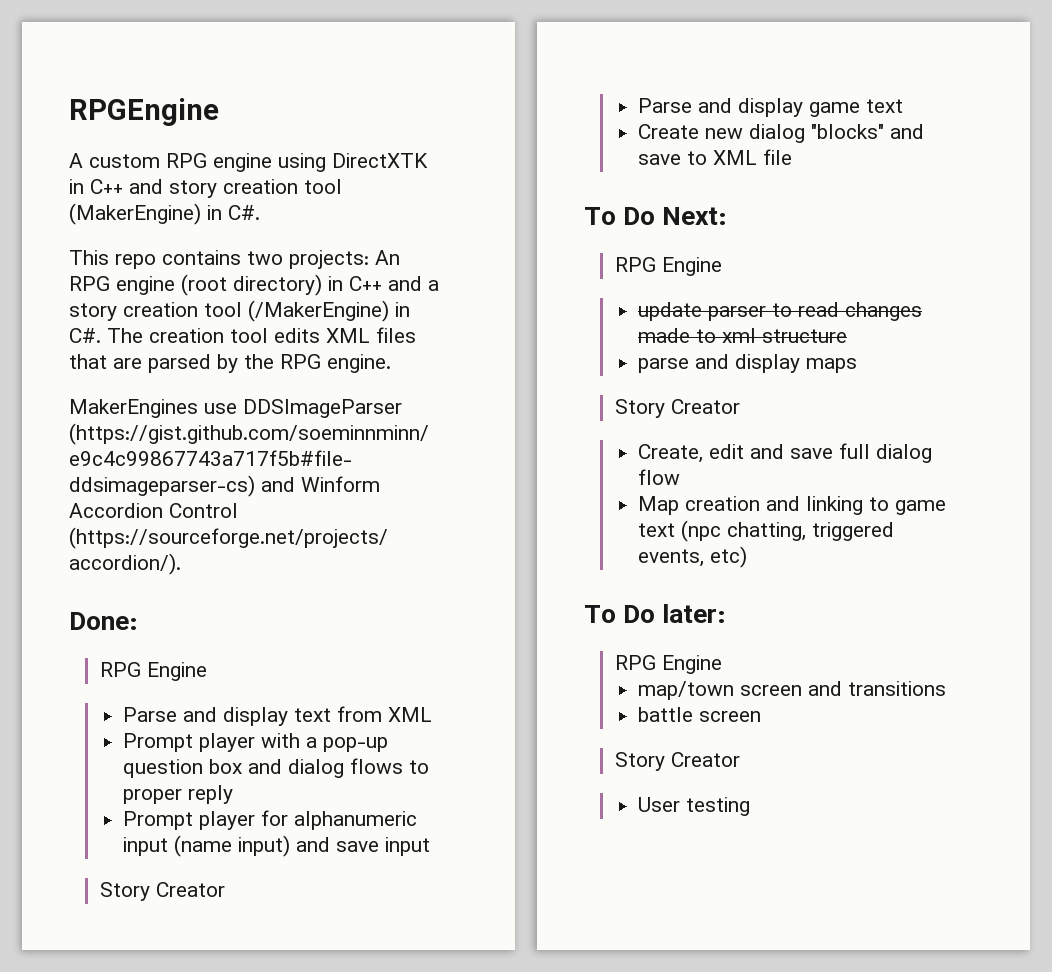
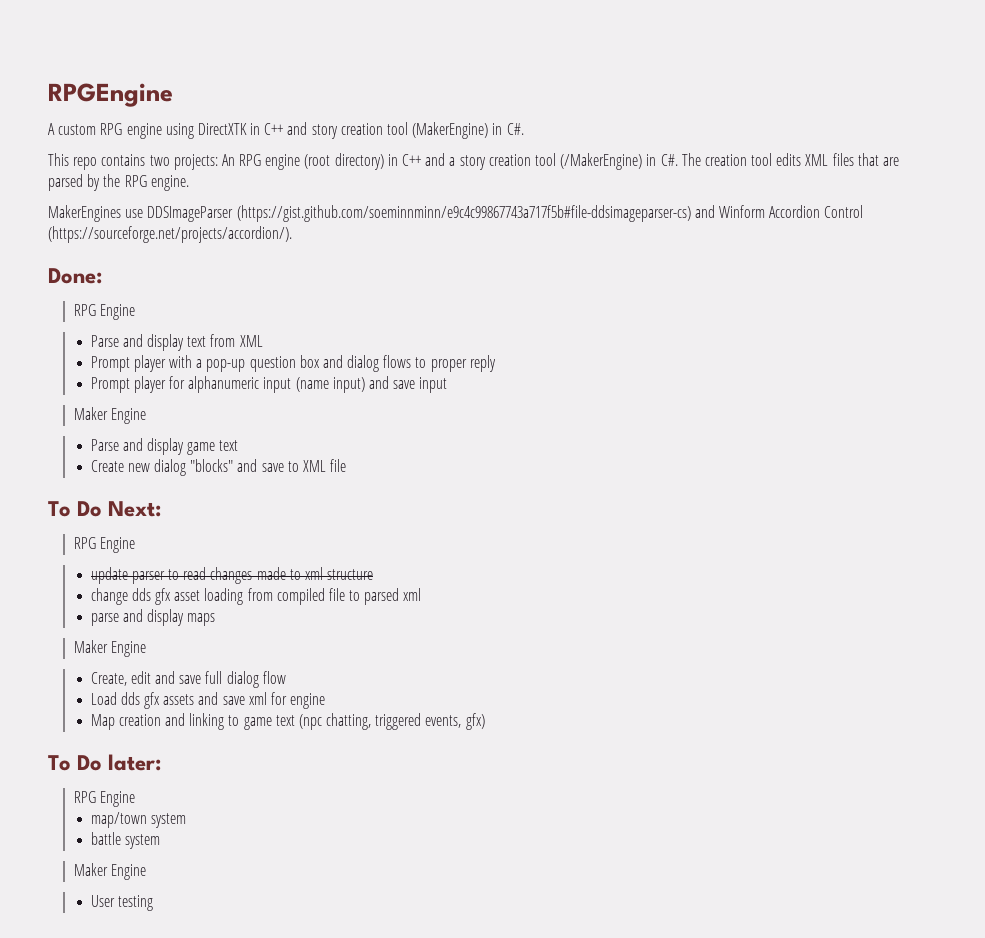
[99,882,225,901] Story Creator -> [73,407,146,424] Maker Engine
(847, 336) none -> [90,588,422,605] // change dds gfx asset loading from compiled file to parsed xml
[614,399,740,418] Story Creator -> [73,640,146,657] Maker Engine
(680, 477) none -> [90,692,326,709] // Load dds gfx assets and save xml for engine
[709,546,747,568] etc) -> [465,713,485,730] gfx)
[739,681,946,696] [637,707,761,722] [614,752,740,771] screen and transitions // battle screen // Story Creator -> [150,813,186,828] [90,832,160,849] [73,863,146,880] system // battle system // Maker Engine

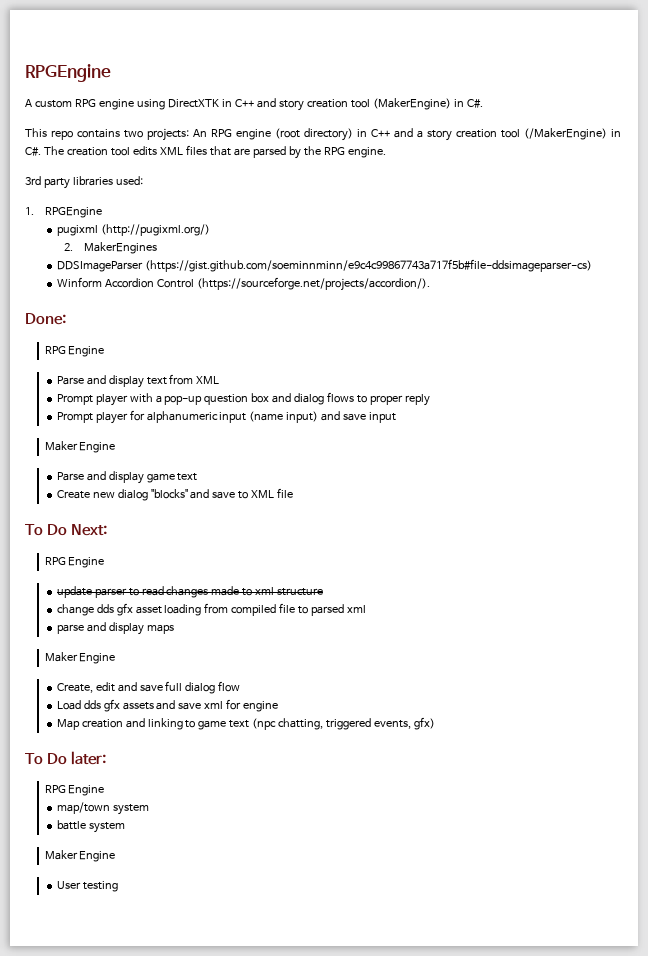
(189, 183) none -> [25,176,143,189] [25,207,102,218] [56,224,210,236] [64,243,74,251] 3rd party libraries used: // 1. RPGEngine // pugixml (http://pugixml.org/) // 2.
[125,209,144,218] use -> (157, 248) //
[694,205,715,218] and -> (592, 265) //

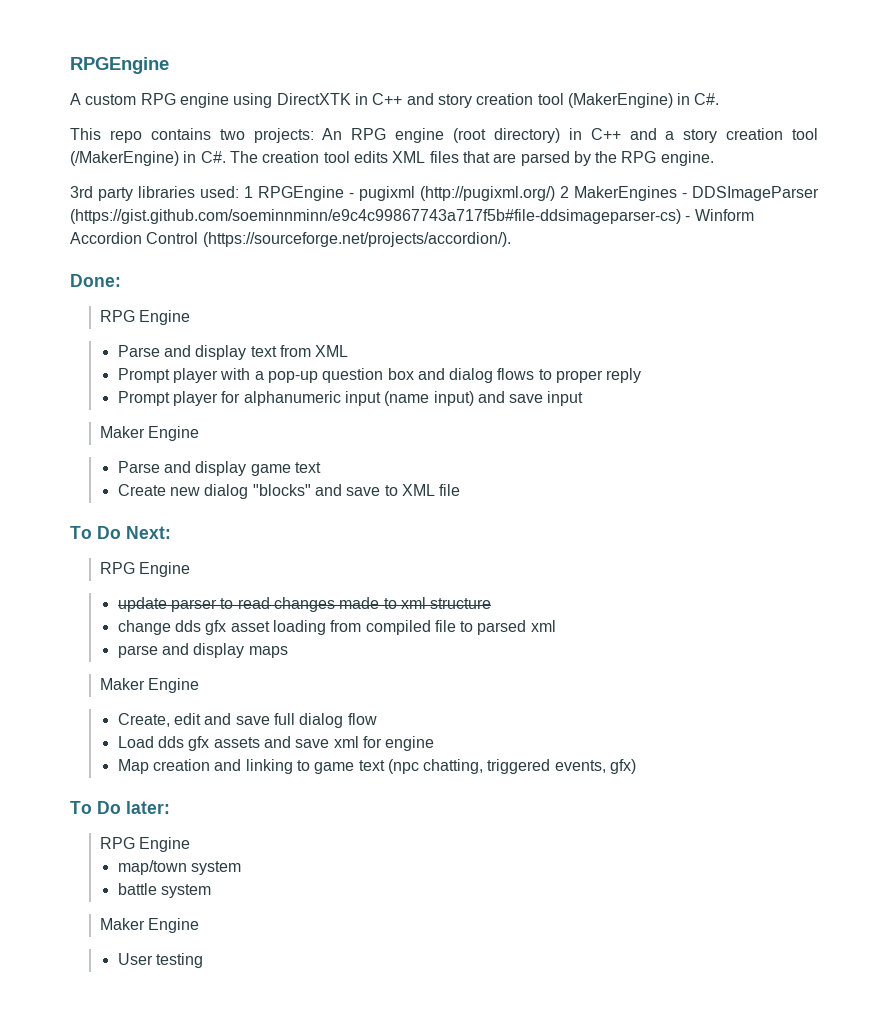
[25,207,102,218] // 1. RPGEngine // -> [244,186,354,201] 1 RPGEngine -
[64,243,74,251] // 2. -> [560,186,569,198] 2
(157, 248) // -> [682,193,687,198] -
(592, 265) // -> [685,216,691,221] -

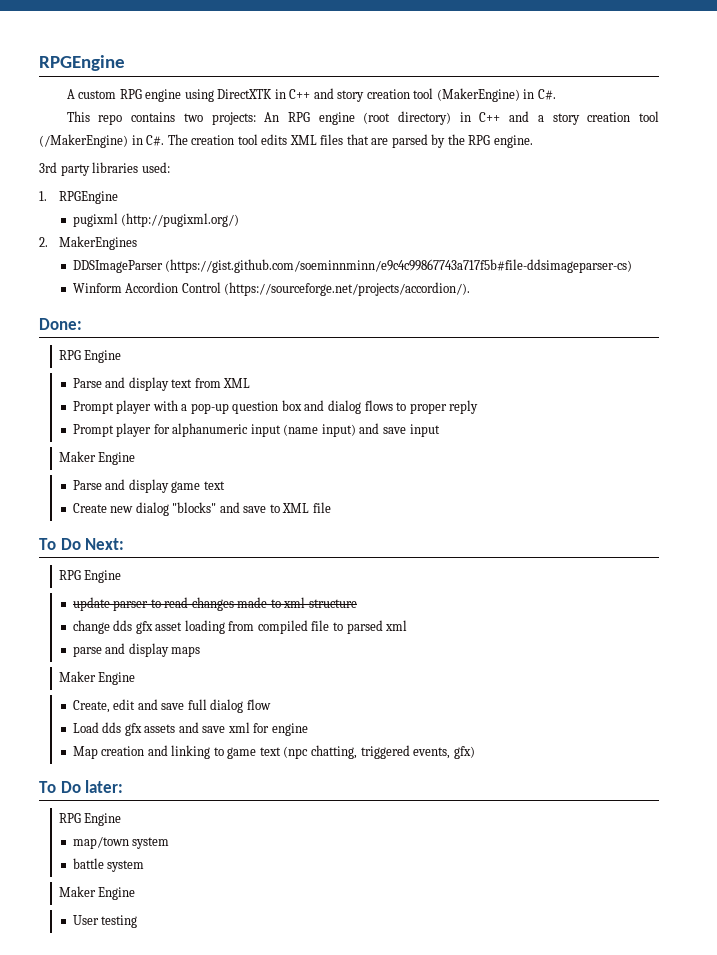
[244,186,354,201] 1 RPGEngine - -> [39,191,118,204] // 1. RPGEngine //
[560,186,569,198] 2 -> [39,237,48,247] // 2.
[682,193,687,198] - -> (137, 243) //
[685,216,691,221] - -> (633, 266) //

